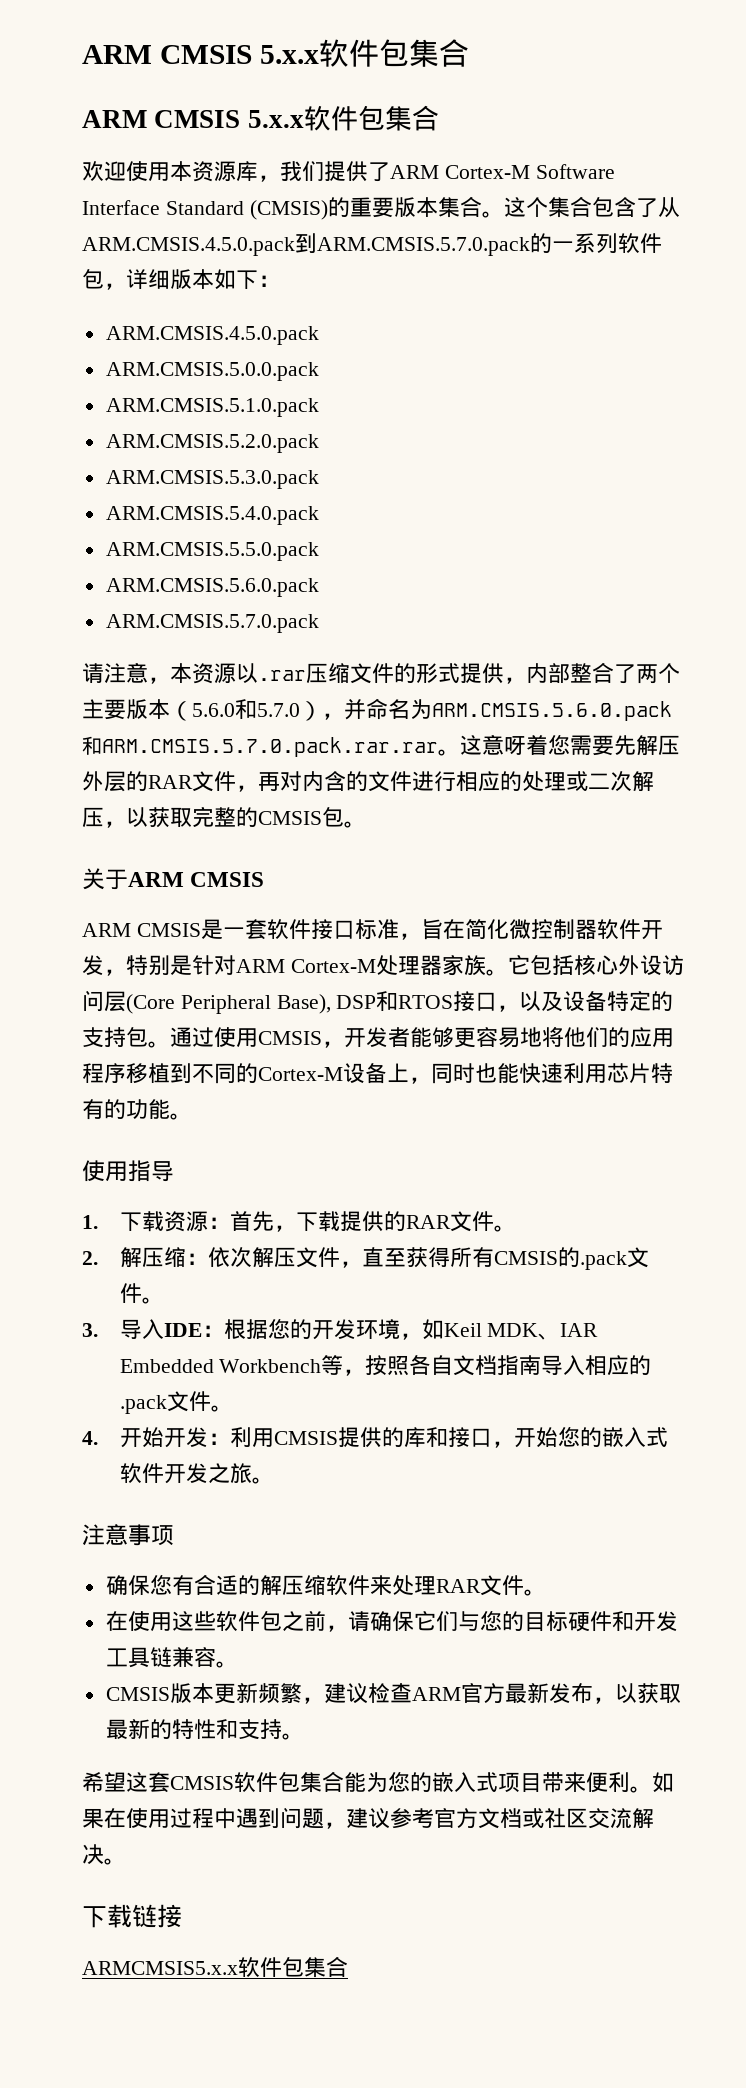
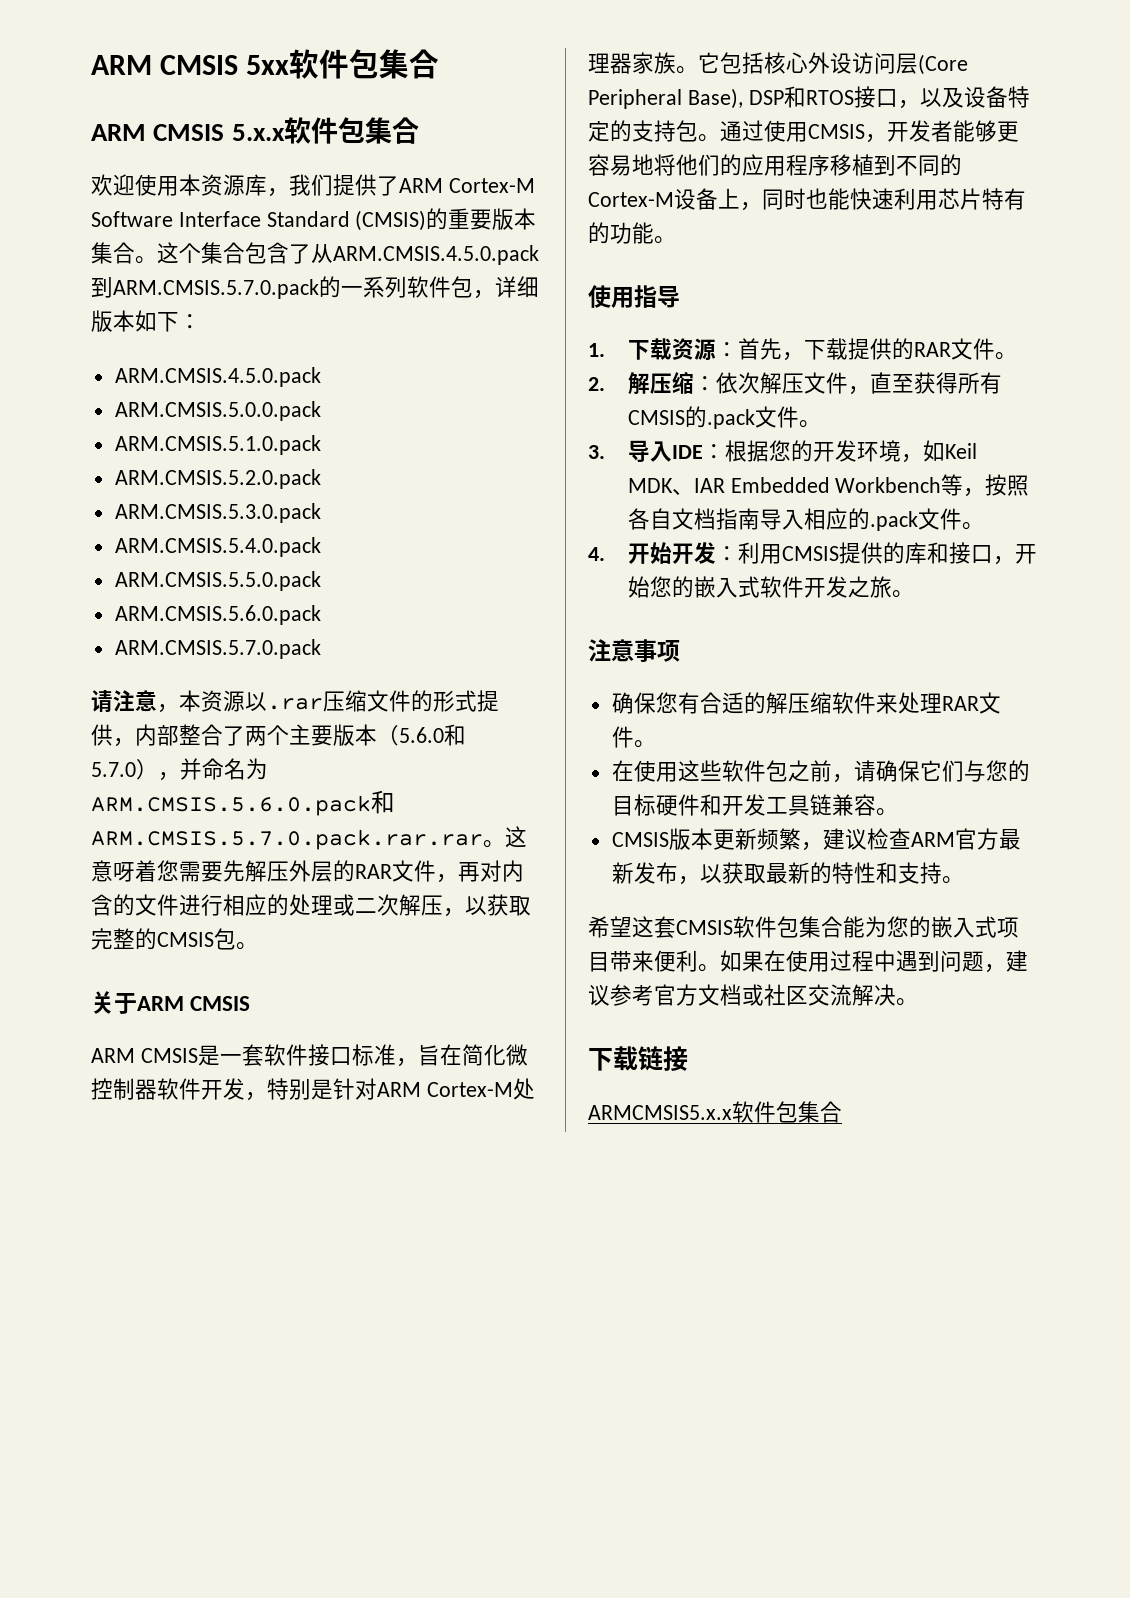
[82,45,319,64] ARM CMSIS 5.x.x -> [91,55,289,75] ARM CMSIS 5xx

